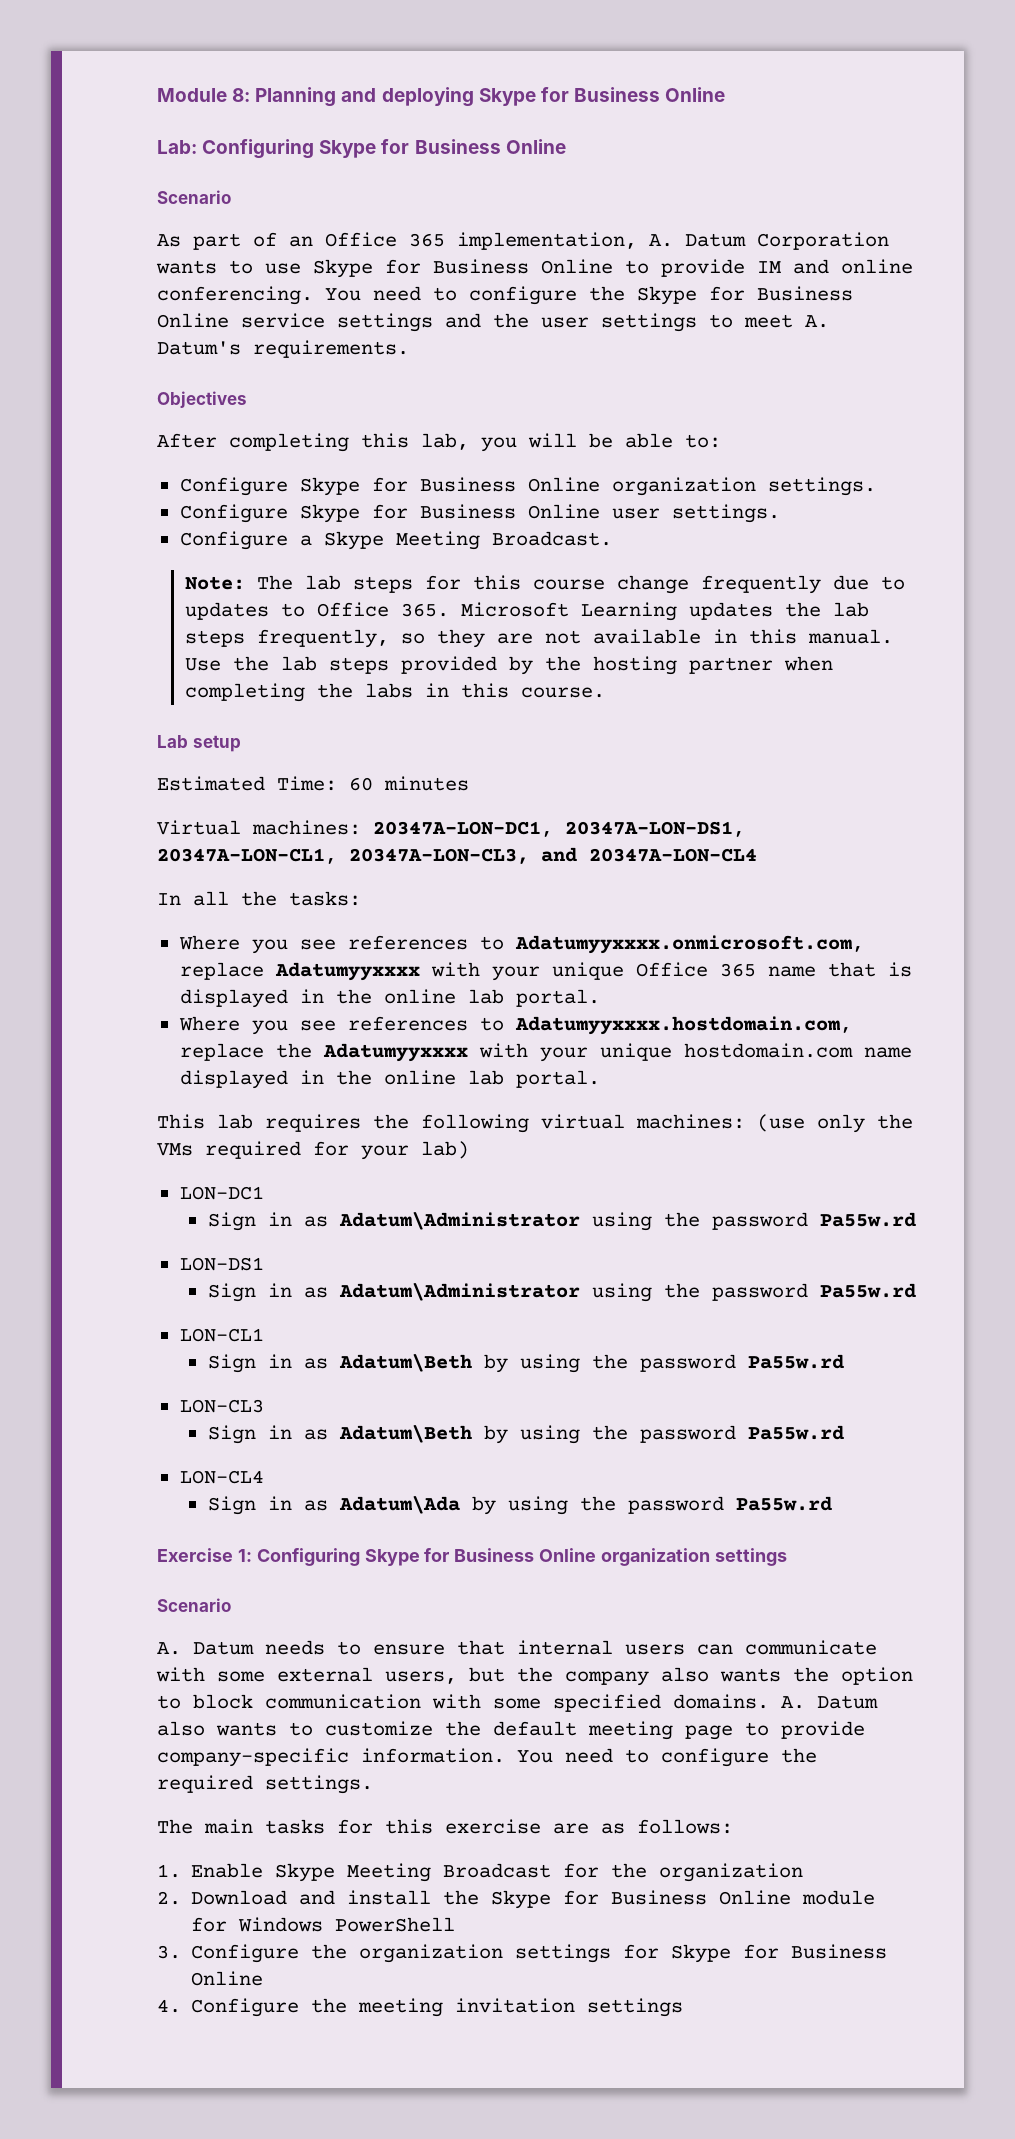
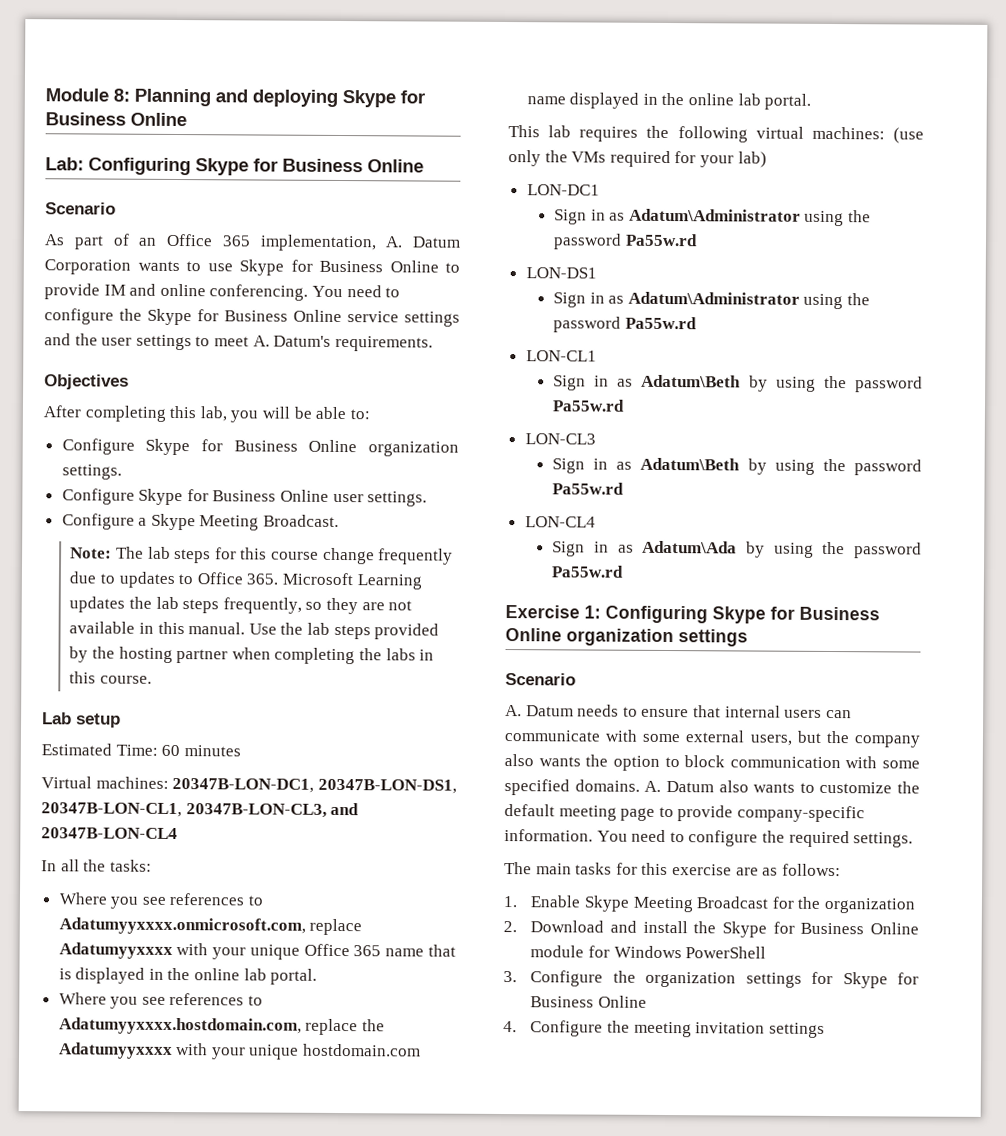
[373,821,745,837] [157,847,757,864] 20347A-LON-DC1, 20347A-LON-DS1, 20347A-LON-CL1, 20347A-LON-CL3, and 20347A-LON-CL4 -> [172,777,458,794] [41,802,360,818] [41,827,178,840] 20347B-LON-DC1, 20347B-LON-DS1, 20347B-LON-CL1, 20347B-LON-CL3, and 20347B-LON-CL4

